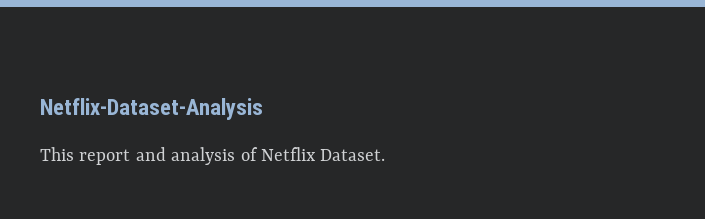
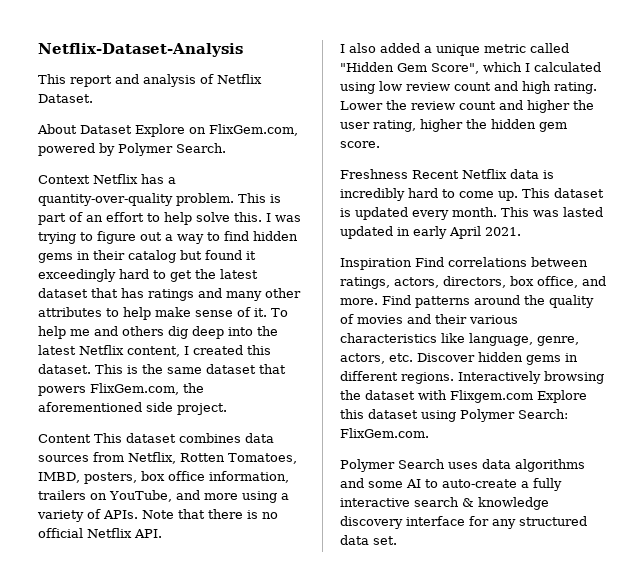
(386, 155) none -> [37,124,298,137] [38,143,226,156] [38,174,176,184] [38,193,281,206] [38,212,301,225] [38,231,298,244] [38,250,256,263] [38,269,258,282] [38,288,301,301] [38,307,288,320] [38,326,278,339] [38,345,271,357] [38,364,286,374] [38,383,204,396] [38,402,227,415] [38,433,274,443] [38,452,297,464] [38,471,289,484] [38,490,289,503] [37,509,278,522] [38,528,162,538] [340,43,569,56] [340,62,601,74] [340,81,597,94] [340,100,594,113] [340,119,567,132] [340,141,380,148] [340,169,554,179] [340,188,604,201] [340,207,603,220] [340,226,521,239] [340,257,588,270] [340,276,606,289] [340,295,594,308] [340,314,518,324] [340,333,579,346] [340,352,578,365] [340,371,604,384] [340,390,587,403] [340,409,568,422] [340,428,429,438] [340,459,585,472] [340,478,562,491] [340,497,549,510] [340,516,587,529] [340,535,397,545] // About Dataset Explore on FlixGem.com, powered by Polymer Search. // Context Netflix has a quantity-over-quality problem. This is part of an effort to help solve this. I was trying to figure out a way to find hidden gems in their catalog but found it exceedingly hard to get the latest dataset that has ratings and many other attributes to help make sense of it. To help me and others dig deep into the latest Netflix content, I created this dataset. This is the same dataset that powers FlixGem.com, the aforementioned side project. // Content This dataset combines data sources from Netflix, Rotten Tomatoes, IMBD, posters, box office information, trailers on YouTube, and more using a variety of APIs. Note that there is no official Netflix API. // I also added a unique metric called "Hidden Gem Score", which I calculated using low review count and high rating. Lower the review count and higher the user rating, higher the hidden gem score. // Freshness Recent Netflix data is incredibly hard to come up. This dataset is updated every month. This was lasted updated in early April 2021. // Inspiration Find correlations between ratings, actors, directors, box office, and more. Find patterns around the quality of movies and their various characteristics like language, genre, actors, etc. Discover hidden gems in different regions. Interactively browsing the dataset with Flixgem.com Explore this dataset using Polymer Search: FlixGem.com. // Polymer Search uses data algorithms and some AI to auto-create a fully interactive search & knowledge discovery interface for any structured data set.

